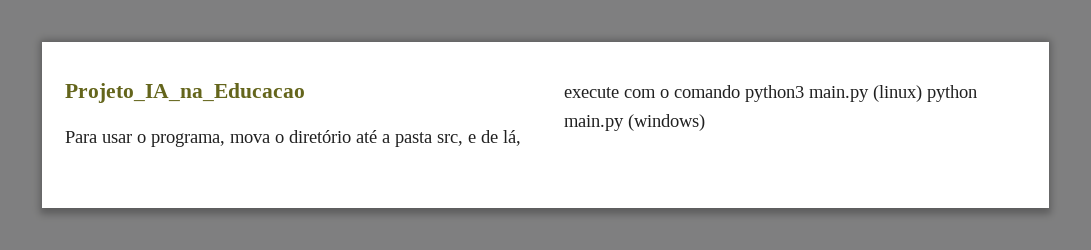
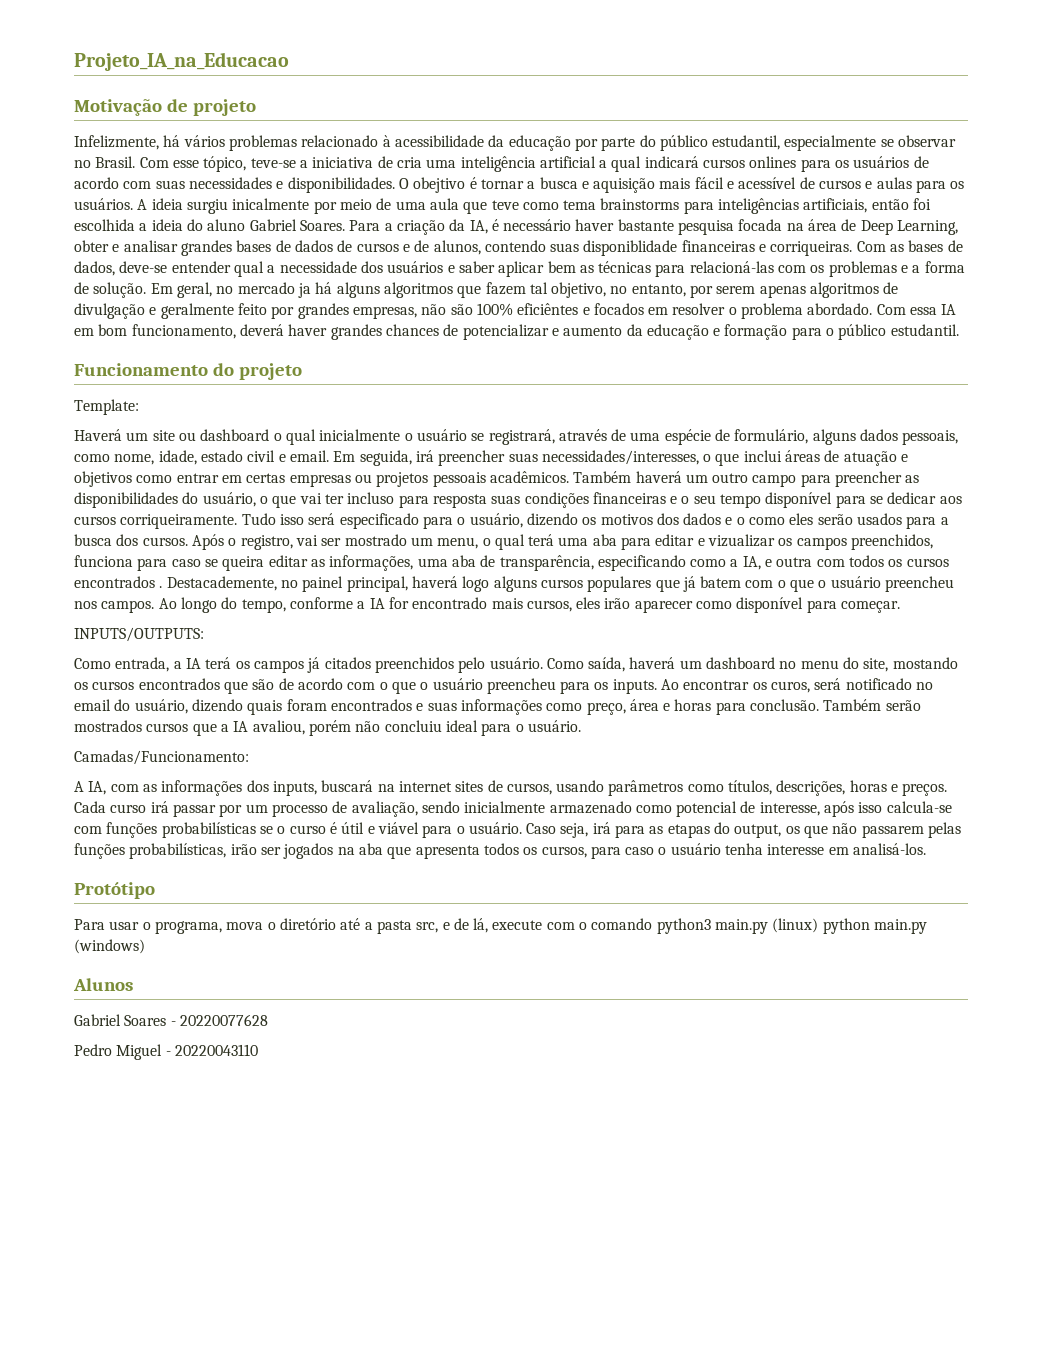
(305, 93) none -> [74,99,256,116] [74,135,957,151] [74,156,929,172] [74,177,965,193] [74,198,932,214] [74,219,959,235] [74,240,963,256] [74,261,965,277] [74,282,899,298] [74,303,957,319] [74,324,959,340] [74,363,302,380] [74,399,139,415] [74,429,959,445] [74,450,909,466] [74,471,920,487] [74,492,962,508] [74,513,949,529] [74,534,934,550] [74,555,949,571] [74,576,955,592] [74,597,901,613] [74,627,204,642] [74,657,958,673] [74,678,934,694] [74,699,921,715] [74,720,581,736] [74,750,249,765] [74,780,948,796] [74,801,952,817] [74,822,962,838] [74,843,927,859] [74,882,155,899] // Motivação de projeto // Infelizmente, há vários problemas relacionado à acessibilidade da educação por parte do público estudantil, especialmente se observar no Brasil. Com esse tópico, teve-se a iniciativa de cria uma inteligência artificial a qual indicará cursos onlines para os usuários de acordo com suas necessidades e disponibilidades. O obejtivo é tornar a busca e aquisição mais fácil e acessível de cursos e aulas para os usuários. A ideia surgiu inicalmente por meio de uma aula que teve como tema brainstorms para inteligências artificiais, então foi escolhida a ideia do aluno Gabriel Soares. Para a criação da IA, é necessário haver bastante pesquisa focada na área de Deep Learning, obter e analisar grandes bases de dados de cursos e de alunos, contendo suas disponiblidade financeiras e corriqueiras. Com as bases de dados, deve-se entender qual a necessidade dos usuários e saber aplicar bem as técnicas para relacioná-las com os problemas e a forma de solução. Em geral, no mercado ja há alguns algoritmos que fazem tal objetivo, no entanto, por serem apenas algoritmos de divulgação e geralmente feito por grandes empresas, não são 100% eficiêntes e focados em resolver o problema abordado. Com essa IA em bom funcionamento, deverá haver grandes chances de potencializar e aumento da educação e formação para o público estudantil. // Funcionamento do projeto // Template: // Haverá um site ou dashboard o qual inicialmente o usuário se registrará, através de uma espécie de formulário, alguns dados pessoais, como nome, idade, estado civil e email. Em seguida, irá preencher suas necessidades/interesses, o que inclui áreas de atuação e objetivos como entrar em certas empresas ou projetos pessoais acadêmicos. Também haverá um outro campo para preencher as disponibilidades do usuário, o que vai ter incluso para resposta suas condições financeiras e o seu tempo disponível para se dedicar aos cursos corriqueiramente. Tudo isso será especificado para o usuário, dizendo os motivos dos dados e o como eles serão usados para a busca dos cursos. Após o registro, vai ser mostrado um menu, o qual terá uma aba para editar e vizualizar os campos preenchidos, funciona para caso se queira editar as informações, uma aba de transparência, especificando como a IA, e outra com todos os cursos encontrados . Destacademente, no painel principal, haverá logo alguns cursos populares que já batem com o que o usuário preencheu nos campos. Ao longo do tempo, conforme a IA for encontrado mais cursos, eles irão aparecer como disponível para começar. // INPUTS/OUTPUTS: // Como entrada, a IA terá os campos já citados preenchidos pelo usuário. Como saída, haverá um dashboard no menu do site, mostando os cursos encontrados que são de acordo com o que o usuário preencheu para os inputs. Ao encontrar os curos, será notificado no email do usuário, dizendo quais foram encontrados e suas informações como preço, área e horas para conclusão. Também serão mostrados cursos que a IA avaliou, porém não concluiu ideal para o usuário. // Camadas/Funcionamento: // A IA, com as informações dos inputs, buscará na internet sites de cursos, usando parâmetros como títulos, descrições, horas e preços. Cada curso irá passar por um processo de avaliação, sendo inicialmente armazenado como potencial de interesse, após isso calcula-se com funções probabilísticas se o curso é útil e viável para o usuário. Caso seja, irá para as etapas do output, os que não passarem pelas funções probabilísticas, irão ser jogados na aba que apresenta todos os cursos, para caso o usuário tenha interesse em analisá-los. // Protótipo
(705, 122) none -> [73,978,133,991] [74,1014,268,1026] [74,1044,258,1060] // Alunos // Gabriel Soares - 20220077628 // Pedro Miguel - 20220043110

